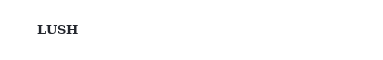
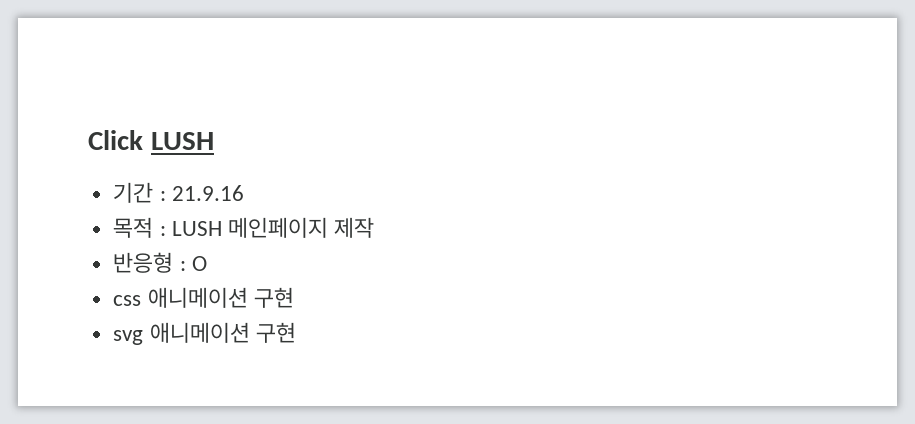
[37,25,78,34] LUSH -> [88,130,214,150] [113,182,244,203] [113,217,375,238] [113,252,207,273] [113,287,294,308] [113,322,296,345] Click LUSH // 기간 : 21.9.16 // 목적 : LUSH 메인페이지 제작 // 반응형 : O // css 애니메이션 구현 // svg 애니메이션 구현

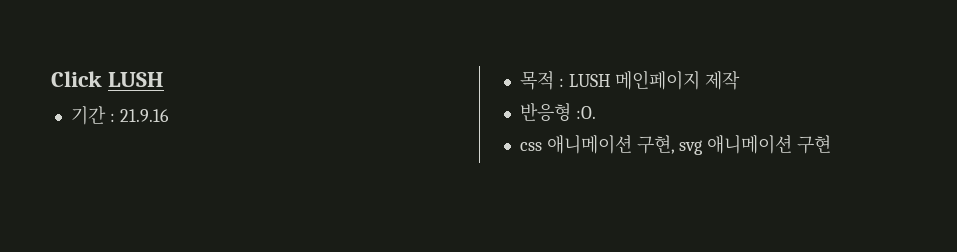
[179,256,207,271] : O -> [575,106,596,119] :O.
[253,287,294,308] 구현 // -> [636,135,675,154] 구현,

